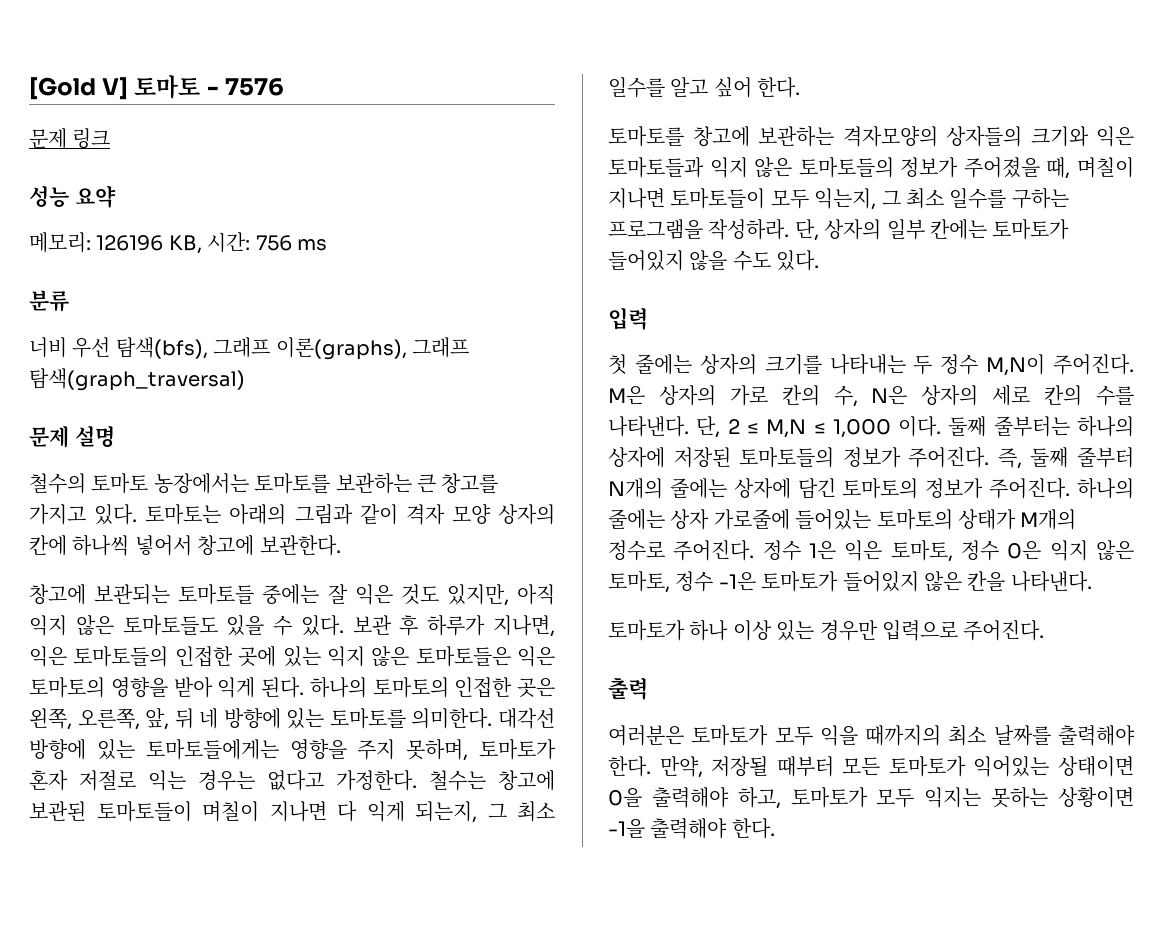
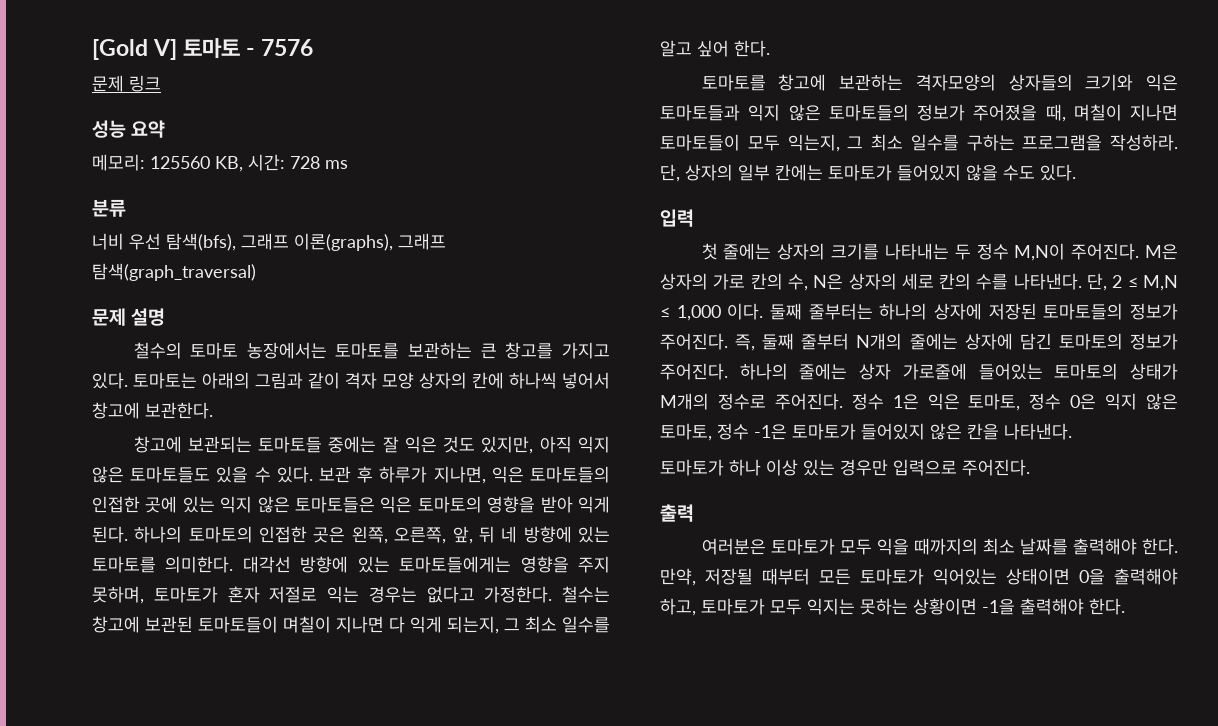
[96,235,164,251] 126196 -> [150,156,210,169] 125560
[255,235,292,251] 756 -> [290,156,320,169] 728

